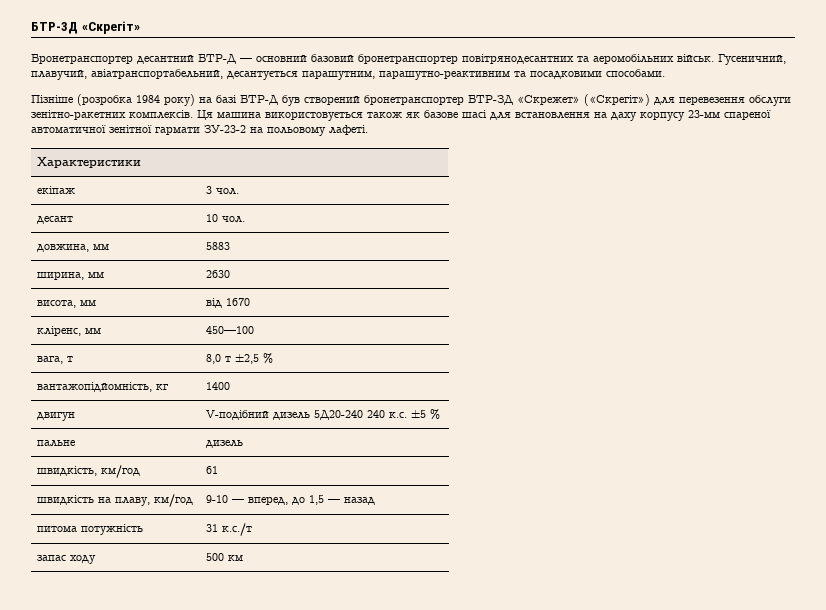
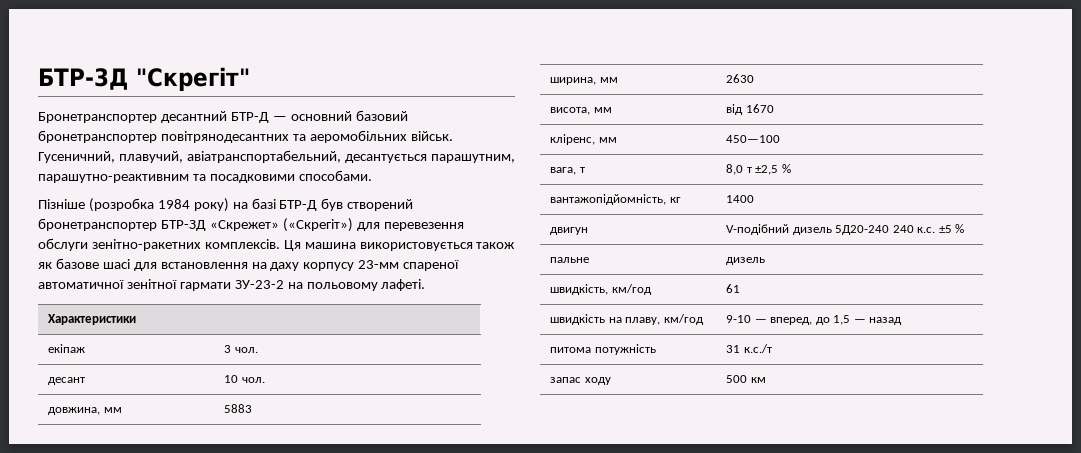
[81,21,140,34] «Скрегіт» -> [136,67,250,91] "Скрегіт"

